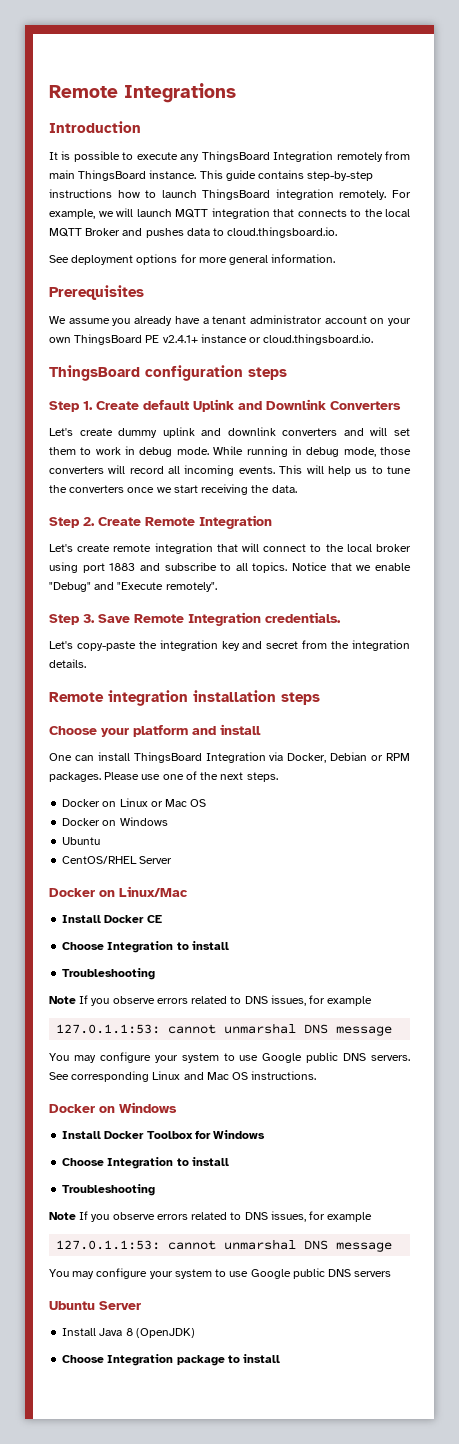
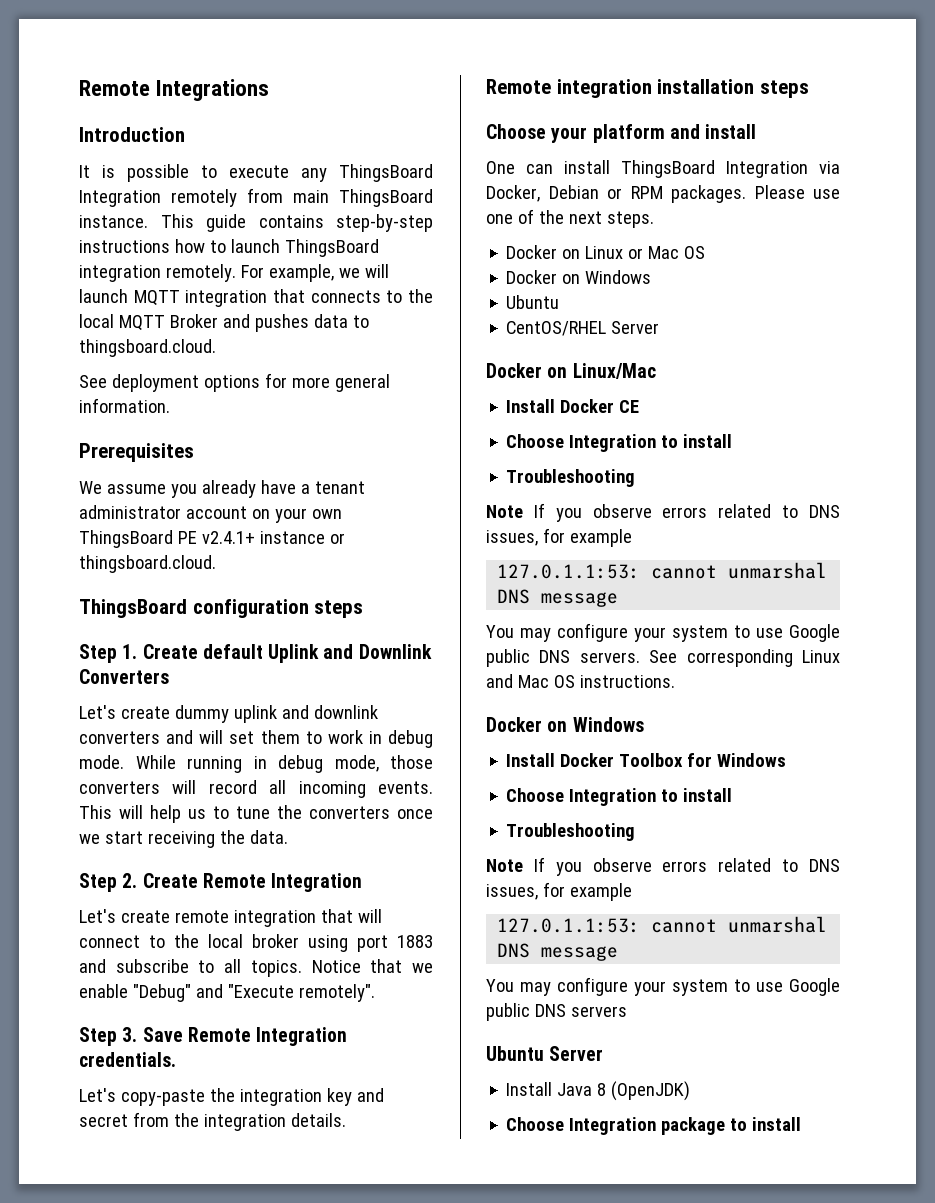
[227,227,338,238] cloud.thingsboard.io. -> [79,339,216,357] thingsboard.cloud.
[263,334,374,345] cloud.thingsboard.io. -> [79,555,216,573] thingsboard.cloud.

